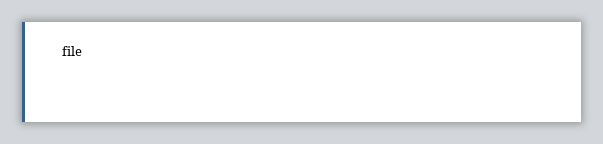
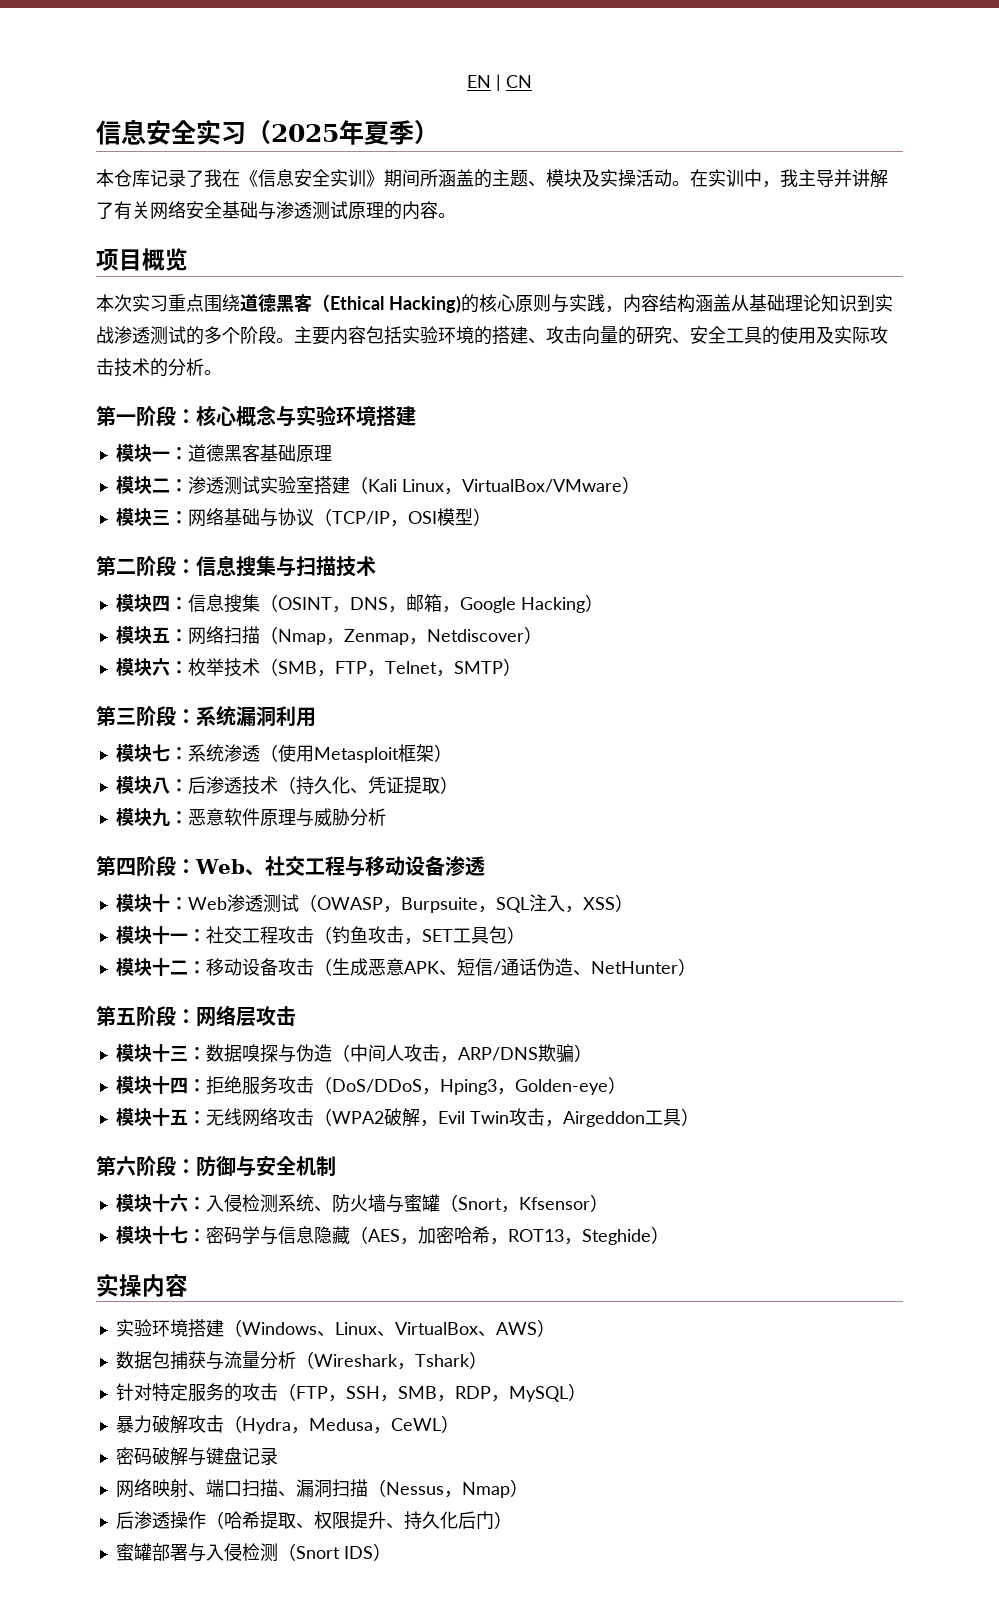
[62,46,82,56] file -> [467,74,532,91] [96,119,439,145] [96,169,888,188] [96,201,456,220] [96,248,188,271] [96,293,893,313] [96,326,888,345] [96,358,222,377] [96,405,416,427] [115,444,332,462] [115,476,640,495] [115,508,491,527] [96,555,376,577] [115,594,603,613] [115,626,542,645] [115,658,521,677] [96,705,316,727] [115,744,452,763] [115,776,458,795] [115,808,386,827] [96,855,485,877] [115,894,633,913] [115,926,525,945] [115,958,696,976] [96,1005,296,1027] [115,1044,592,1063] [115,1076,626,1095] [115,1108,699,1127] [96,1155,336,1177] [115,1194,608,1213] [115,1226,669,1245] [96,1273,188,1297] [115,1319,555,1338] [115,1351,487,1370] [115,1383,586,1402] [115,1415,459,1434] [115,1447,278,1466] [115,1479,528,1498] [115,1511,512,1530] [115,1543,391,1562] EN | CN // 信息安全实习（2025年夏季） // 本仓库记录了我在《信息安全实训》期间所涵盖的主题、模块及实操活动。在实训中，我主导并讲解了有关网络安全基础与渗透测试原理的内容。 // 项目概览 // 本次实习重点围绕道德黑客（Ethical Hacking)的核心原则与实践，内容结构涵盖从基础理论知识到实战渗透测试的多个阶段。主要内容包括实验环境的搭建、攻击向量的研究、安全工具的使用及实际攻击技术的分析。 // 第一阶段：核心概念与实验环境搭建 // 模块一：道德黑客基础原理 // 模块二：渗透测试实验室搭建（Kali Linux，VirtualBox/VMware） // 模块三：网络基础与协议（TCP/IP，OSI模型） // 第二阶段：信息搜集与扫描技术 // 模块四：信息搜集（OSINT，DNS，邮箱，Google Hacking） // 模块五：网络扫描（Nmap，Zenmap，Netdiscover） // 模块六：枚举技术（SMB，FTP，Telnet，SMTP） // 第三阶段：系统漏洞利用 // 模块七：系统渗透（使用Metasploit框架） // 模块八：后渗透技术（持久化、凭证提取） // 模块九：恶意软件原理与威胁分析 // 第四阶段：Web、社交工程与移动设备渗透 // 模块十：Web渗透测试（OWASP，Burpsuite，SQL注入，XSS） // 模块十一：社交工程攻击（钓鱼攻击，SET工具包） // 模块十二：移动设备攻击（生成恶意APK、短信/通话伪造、NetHunter） // 第五阶段：网络层攻击 // 模块十三：数据嗅探与伪造（中间人攻击，ARP/DNS欺骗） // 模块十四：拒绝服务攻击（DoS/DDoS，Hping3，Golden-eye） // 模块十五：无线网络攻击（WPA2破解，Evil Twin攻击，Airgeddon工具） // 第六阶段：防御与安全机制 // 模块十六：入侵检测系统、防火墙与蜜罐（Snort，Kfsensor） // 模块十七：密码学与信息隐藏（AES，加密哈希，ROT13，Steghide） // 实操内容 // 实验环境搭建（Windows、Linux、VirtualBox、AWS） // 数据包捕获与流量分析（Wireshark，Tshark） // 针对特定服务的攻击（FTP，SSH，SMB，RDP，MySQL） // 暴力破解攻击（Hydra，Medusa，CeWL） // 密码破解与键盘记录 // 网络映射、端口扫描、漏洞扫描（Nessus，Nmap） // 后渗透操作（哈希提取、权限提升、持久化后门） // 蜜罐部署与入侵检测（Snort IDS）

